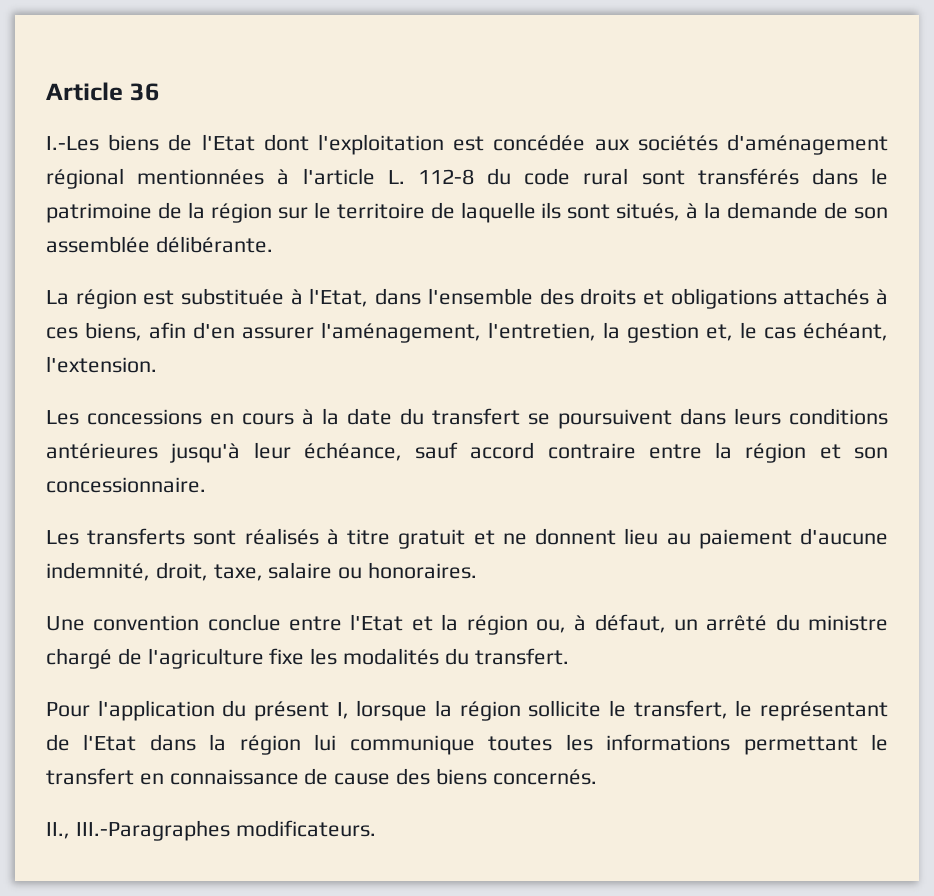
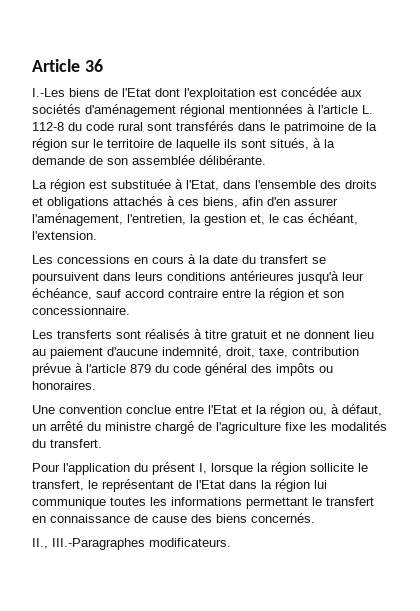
[268,562,333,579] salaire -> [292,347,359,356] [32,363,315,376] contribution prévue à l'article 879 du code général des impôts

